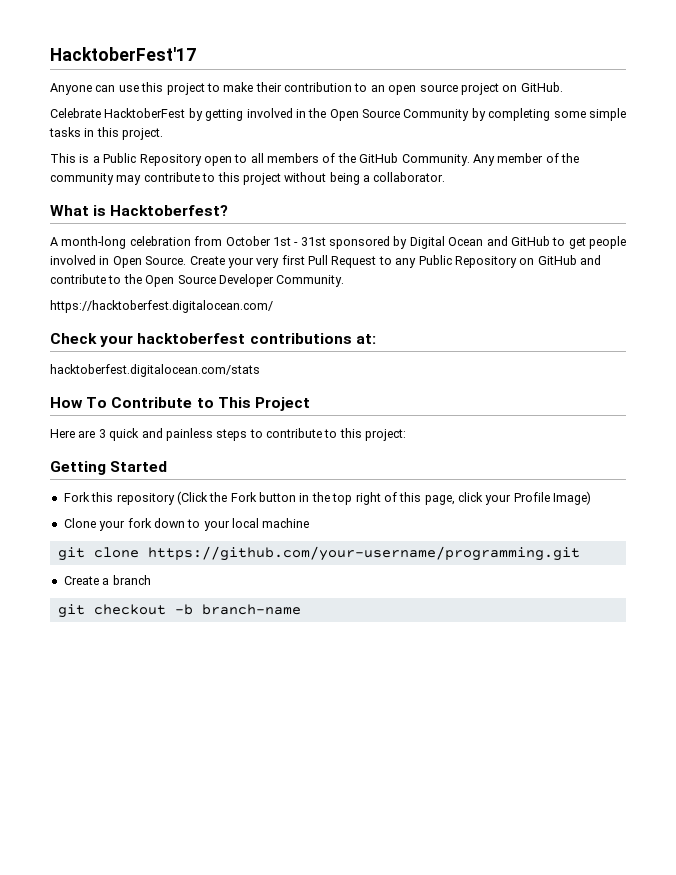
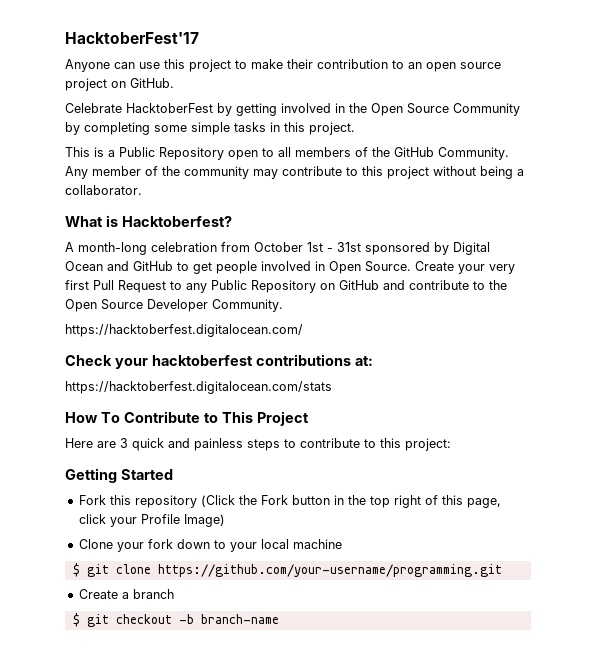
[50,364,260,377] hacktoberfest.digitalocean.com/stats -> [65,381,332,394] https://hacktoberfest.digitalocean.com/stats
(310, 523) none -> [72,563,80,577] $
(151, 580) none -> [72,613,80,627] $

